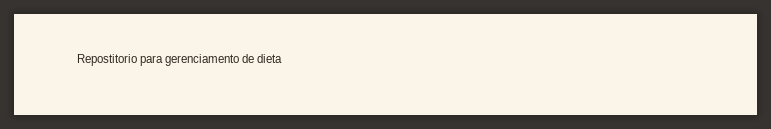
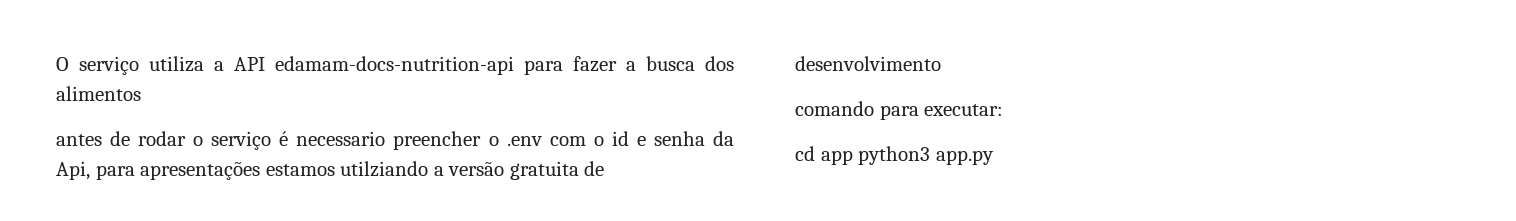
[77,54,283,66] Repostitorio para gerenciamento de dieta -> [56,56,734,75] [56,86,141,101] [56,131,735,150] [56,161,605,180] [795,56,941,71] [795,101,1004,120] [795,146,994,165] O serviço utiliza a API edamam-docs-nutrition-api para fazer a busca dos alimentos // antes de rodar o serviço é necessario preencher o .env com o id e senha da Api, para apresentações estamos utilziando a versão gratuita de desenvolvimento // comando para executar: // cd app python3 app.py

